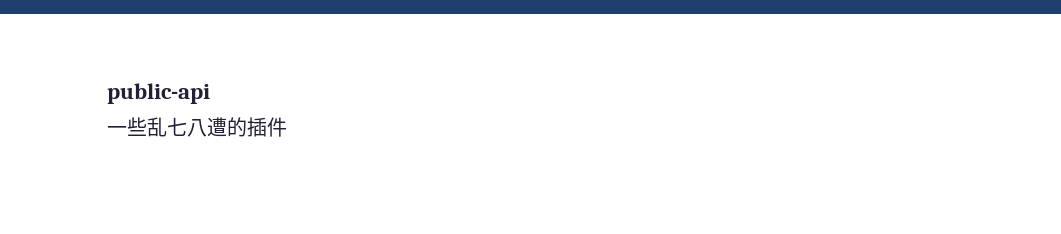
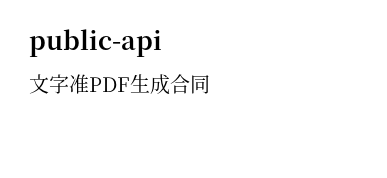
[107,117,287,137] 一些乱七八遭的插件 -> [29,74,210,95] 文字准PDF生成合同

